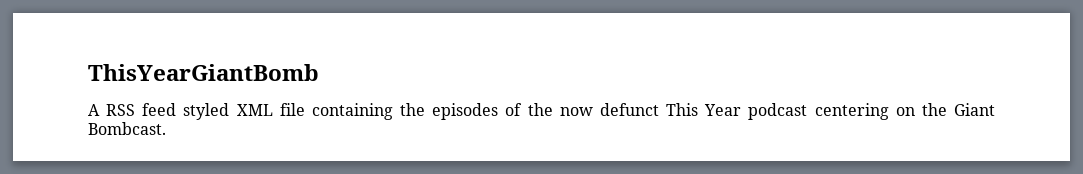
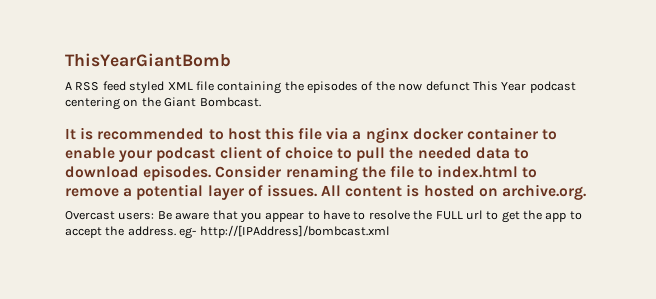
(166, 128) none -> [65,127,558,143] [65,146,530,162] [65,165,538,181] [65,184,587,200] [65,210,582,223] [65,225,390,239] // It is recommended to host this file via a nginx docker container to enable your podcast client of choice to pull the needed data to download episodes. Consider renaming the file to index.html to remove a potential layer of issues. All content is hosted on archive.org. // Overcast users: Be aware that you appear to have to resolve the FULL url to get the app to accept the address. eg- http://[IPAddress]/bombcast.xml

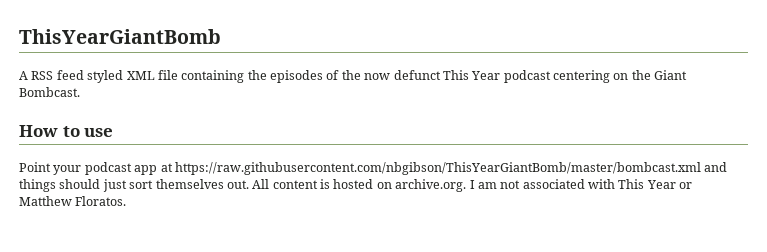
[65,127,558,143] [65,146,530,162] [65,165,538,181] [65,184,317,200] It is recommended to host this file via a nginx docker container to enable your podcast client of choice to pull the needed data to download episodes. Consider renaming the file to index.html to remove a potential layer of issues. -> [19,125,114,137] [19,162,728,175] [19,179,249,192] How to use // Point your podcast app at https://raw.githubusercontent.com/nbgibson/ThisYearGiantBomb/master/bombcast.xml and things should just sort themselves out.
[65,210,582,223] [65,225,390,239] // Overcast users: Be aware that you appear to have to resolve the FULL url to get the app to accept the address. eg- http://[IPAddress]/bombcast.xml -> [469,179,693,189] [19,196,127,206] I am not associated with This Year or Matthew Floratos.

